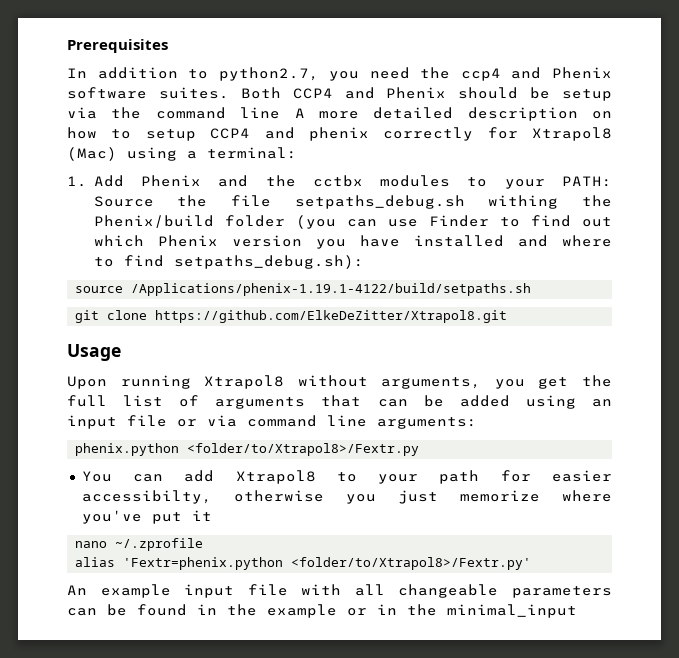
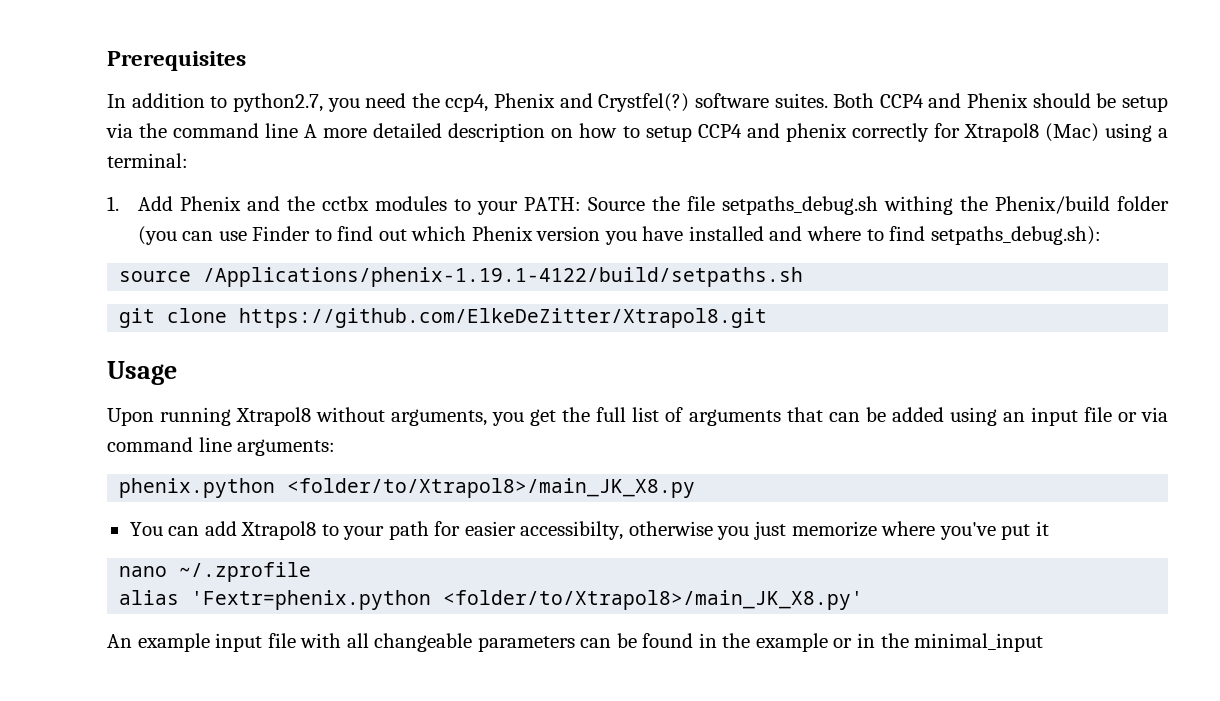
[460,67,612,81] ccp4 and Phenix -> [445,93,690,112] ccp4, Phenix and Crystfel(?)
[187,443,420,456] <folder/to/Xtrapol8>/Fextr.py -> [287,478,696,498] <folder/to/Xtrapol8>/main_JK_X8.py
[291,557,532,570] <folder/to/Xtrapol8>/Fextr.py' -> [443,590,864,610] <folder/to/Xtrapol8>/main_JK_X8.py'

